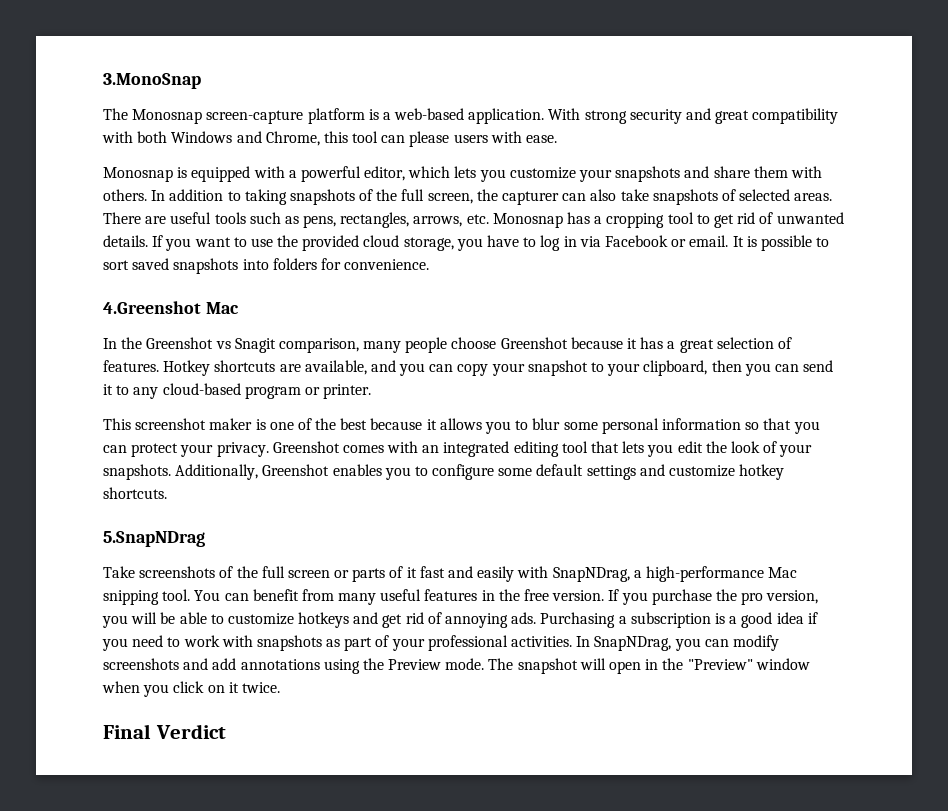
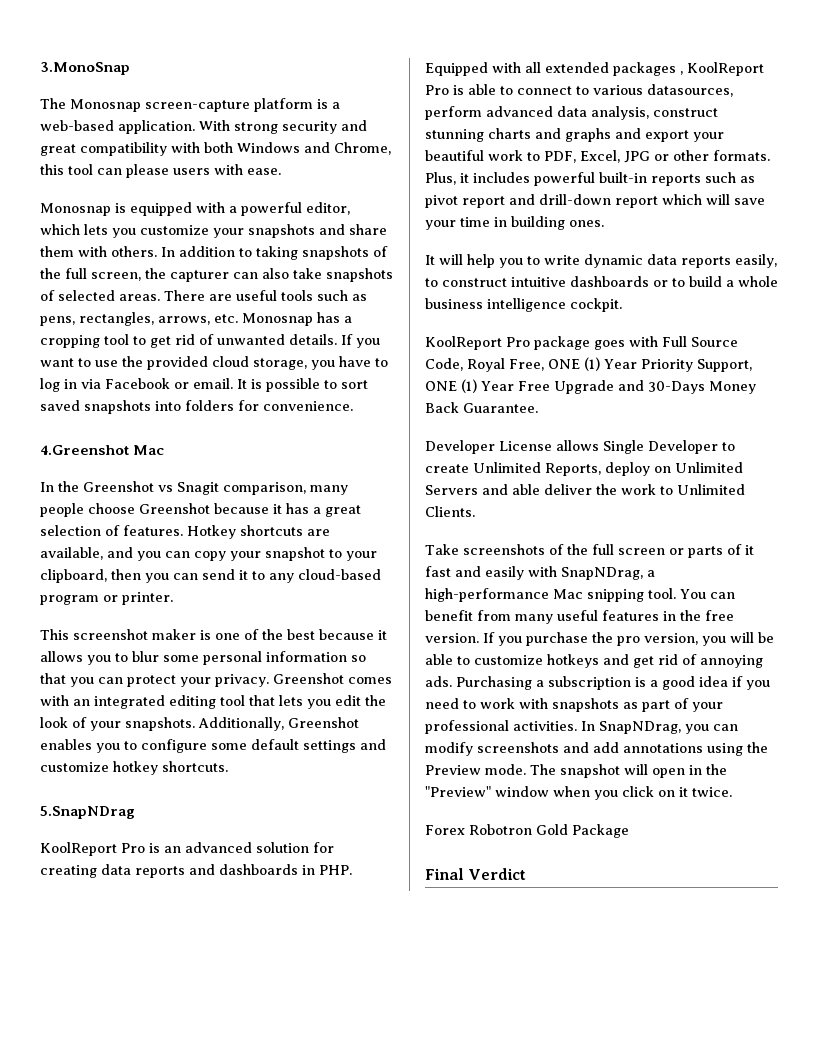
(205, 539) none -> [40,842,334,856] [40,864,352,878] [425,62,764,76] [425,84,733,97] [425,106,718,120] [425,128,724,142] [425,150,770,163] [425,172,755,186] [425,194,765,208] [425,216,604,230] [425,254,777,268] [425,276,778,287] [425,298,622,312] [425,336,738,350] [425,357,752,372] [425,379,756,394] [425,402,538,413] [425,440,735,454] [425,462,743,476] [425,484,745,495] [425,506,475,517] // KoolReport Pro is an advanced solution for creating data reports and dashboards in PHP. Equipped with all extended packages , KoolReport Pro is able to connect to various datasources, perform advanced data analysis, construct stunning charts and graphs and export your beautiful work to PDF, Excel, JPG or other formats. Plus, it includes powerful built-in reports such as pivot report and drill-down report which will save your time in building ones. // It will help you to write dynamic data reports easily, to construct intuitive dashboards or to build a whole business intelligence cockpit. // KoolReport Pro package goes with Full Source Code, Royal Free, ONE (1) Year Priority Support, ONE (1) Year Free Upgrade and 30-Days Money Back Guarantee. // Developer License allows Single Developer to create Unlimited Reports, deploy on Unlimited Servers and able deliver the work to Unlimited Clients.
(280, 687) none -> [425,824,629,838] // Forex Robotron Gold Package

